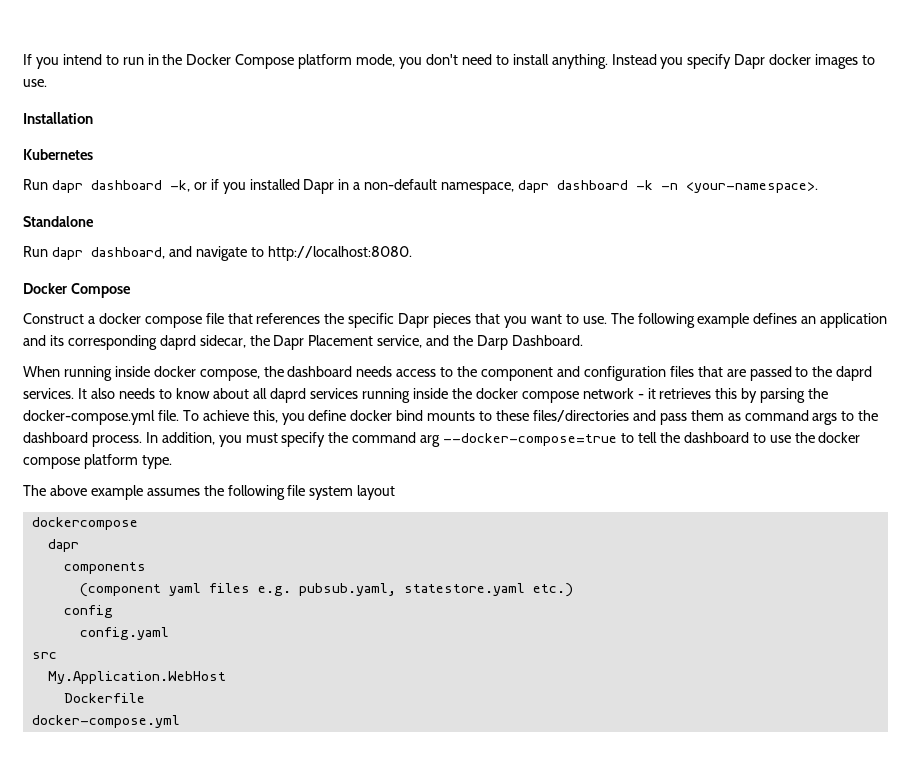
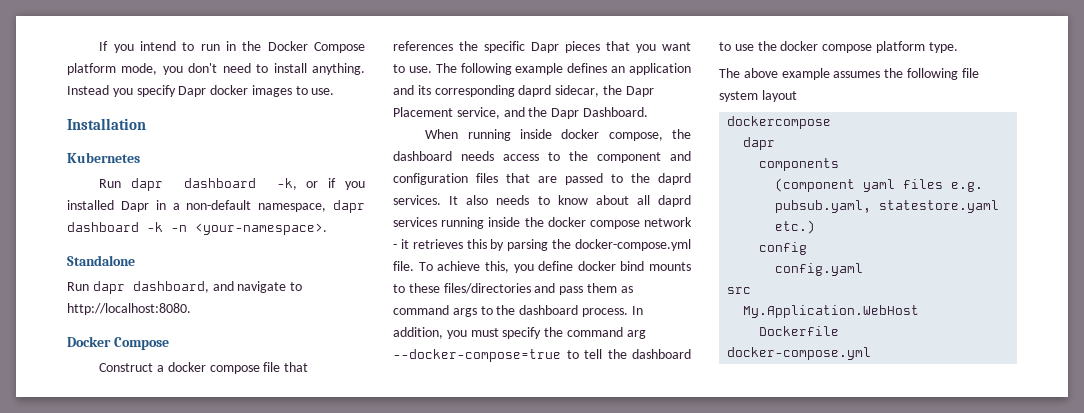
[477,335,509,350] Darp -> [551,108,580,119] Dapr

